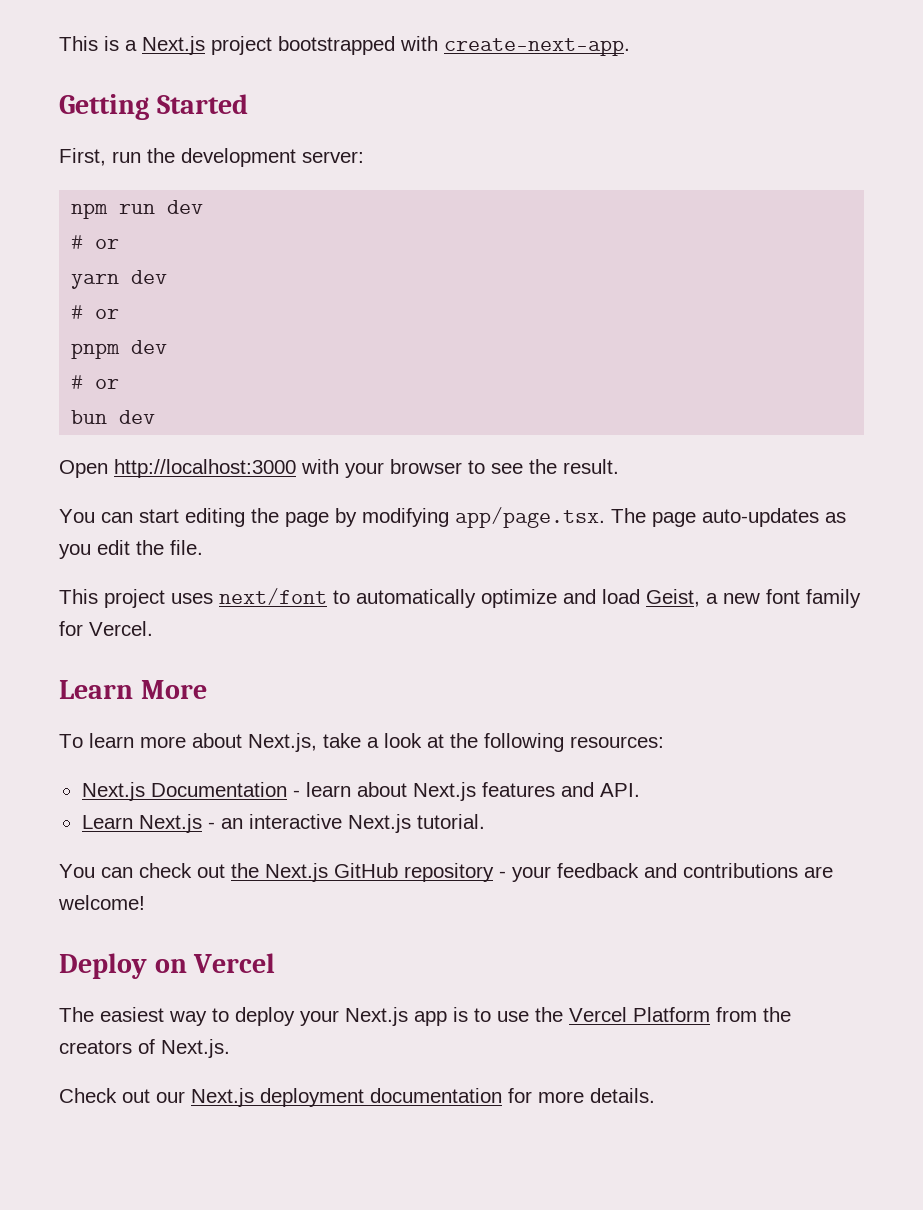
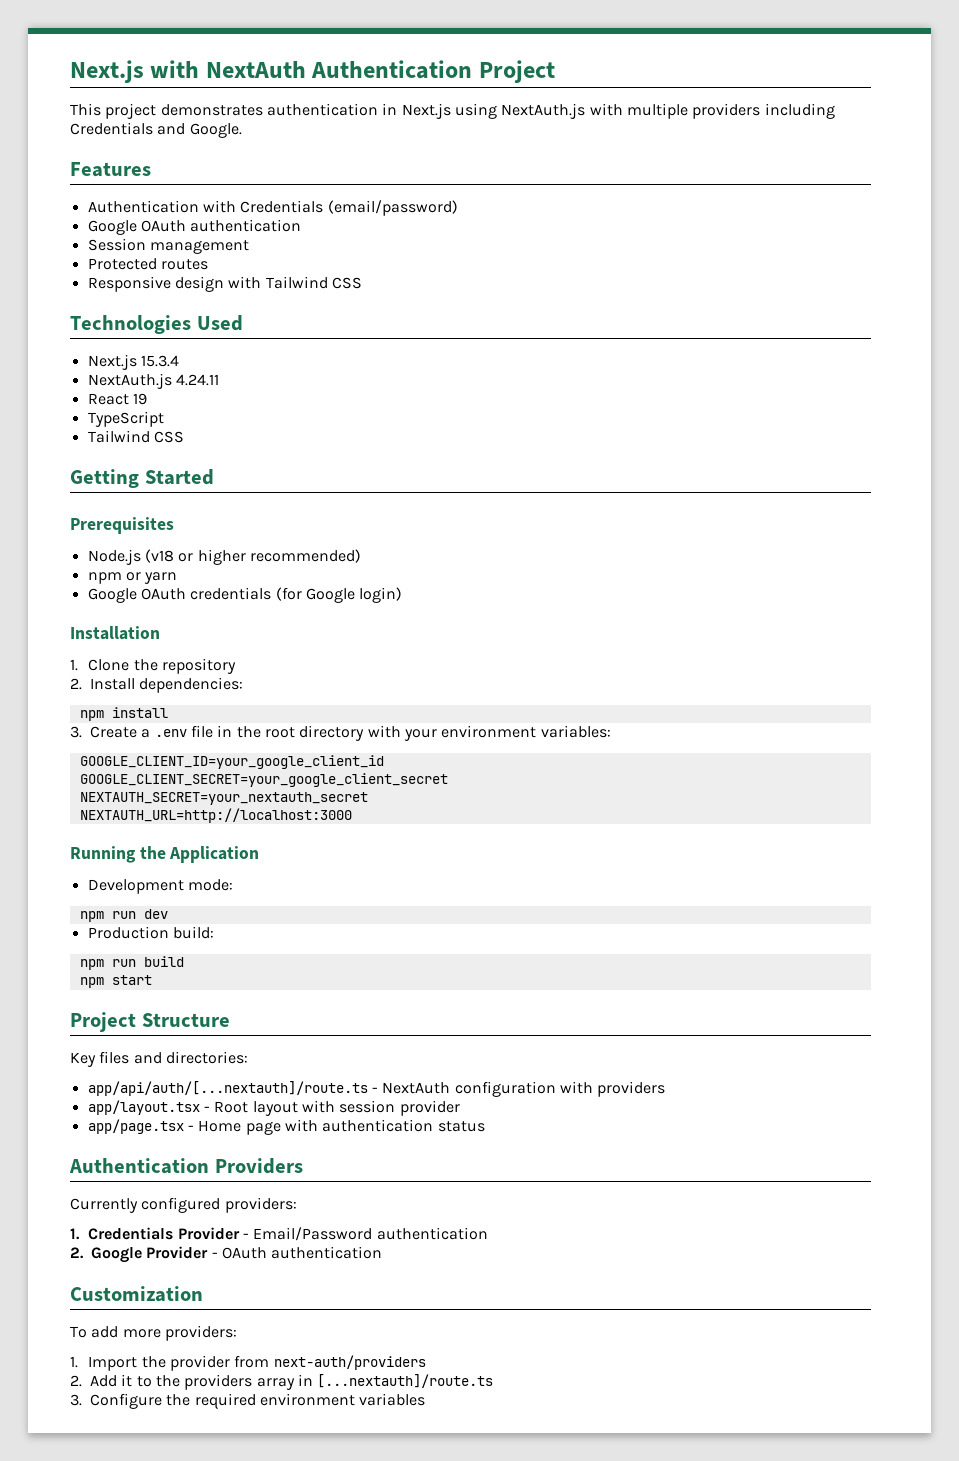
[59,36,630,56] [59,94,248,120] [59,148,364,167] [71,200,204,219] [71,235,120,249] [71,270,168,289] [71,305,120,319] [71,340,168,359] [71,375,120,389] [71,410,156,424] [59,459,619,478] [59,507,846,528] [59,540,203,559] [59,588,861,608] [59,621,153,636] [59,680,207,699] [59,733,664,752] [81,782,640,801] [81,814,485,833] [59,863,833,882] [58,895,145,910] [59,953,276,979] [59,1007,791,1026] [59,1039,230,1058] [59,1088,655,1107] This is a Next.js project bootstrapped with create-next-app. // Getting Started // First, run the development server: // npm run dev // # or // yarn dev // # or // pnpm dev // # or // bun dev // Open http://localhost:3000 with your browser to see the result. // You can start editing the page by modifying app/page.tsx. The page auto-updates as you edit the file. // This project uses next/font to automatically optimize and load Geist, a new font family for Vercel. // Learn More // To learn more about Next.js, take a look at the following resources: // Next.js Documentation - learn about Next.js features and API. // Learn Next.js - an interactive Next.js tutorial. // You can check out the Next.js GitHub repository - your feedback and contributions are welcome! // Deploy on Vercel // The easiest way to deploy your Next.js app is to use the Vercel Platform from the creators of Next.js. // Check out our Next.js deployment documentation for more details. -> [70,60,555,83] [70,103,835,119] [70,122,242,138] [70,162,151,177] [87,200,458,216] [87,219,302,235] [87,238,249,254] [87,258,208,270] [87,276,362,292] [70,315,243,334] [87,354,179,370] [87,373,219,389] [87,393,147,405] [87,411,164,427] [87,430,184,443] [70,469,214,488] [70,517,174,534] [87,549,361,565] [87,572,178,584] [87,587,403,603] [70,626,160,640] [70,658,236,674] [70,677,244,693] [79,707,168,721] [70,725,611,741] [79,755,384,769] [79,773,448,787] [79,792,368,805] [79,808,352,823] [70,846,260,863] [87,879,233,894] [79,909,168,922] [87,926,214,939] [79,956,184,970] [79,975,152,988] [70,1012,230,1032] [70,1051,248,1067] [87,1081,666,1097] [87,1100,460,1116] [87,1119,485,1135] [69,1158,303,1174] [70,1197,297,1213] [70,1227,488,1241] [70,1246,383,1263] [70,1286,203,1302] [70,1325,237,1341] [70,1355,426,1371] [70,1374,494,1390] [70,1393,426,1409] Next.js with NextAuth Authentication Project // This project demonstrates authentication in Next.js using NextAuth.js with multiple providers including Credentials and Google. // Features // Authentication with Credentials (email/password) // Google OAuth authentication // Session management // Protected routes // Responsive design with Tailwind CSS // Technologies Used // Next.js 15.3.4 // NextAuth.js 4.24.11 // React 19 // TypeScript // Tailwind CSS // Getting Started // Prerequisites // Node.js (v18 or higher recommended) // npm or yarn // Google OAuth credentials (for Google login) // Installation // 1. Clone the repository // 2. Install dependencies: // npm install // 3. Create a .env file in the root directory with your environment variables: // GOOGLE_CLIENT_ID=your_google_client_id // GOOGLE_CLIENT_SECRET=your_google_client_secret // NEXTAUTH_SECRET=your_nextauth_secret // NEXTAUTH_URL=http://localhost:3000 // Running the Application // Development mode: // npm run dev // Production build: // npm run build // npm start // Project Structure // Key files and directories: // app/api/auth/[...nextauth]/route.ts - NextAuth configuration with providers // app/layout.tsx - Root layout with session provider // app/page.tsx - Home page with authentication status // Authentication Providers // Currently configured providers: // 1. Credentials Provider - Email/Password authentication // 2. Google Provider - OAuth authentication // Customization // To add more providers: // 1. Import the provider from next-auth/providers // 2. Add it to the providers array in [...nextauth]/route.ts // 3. Configure the required environment variables

